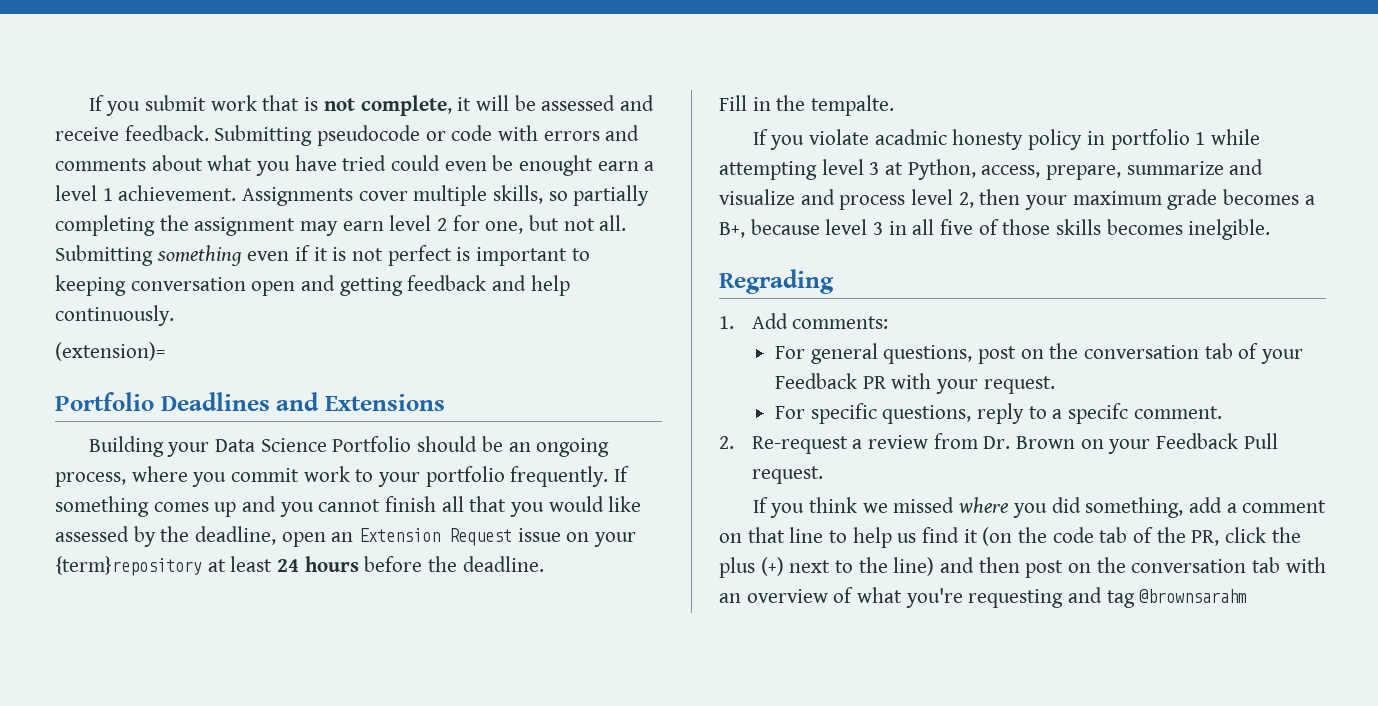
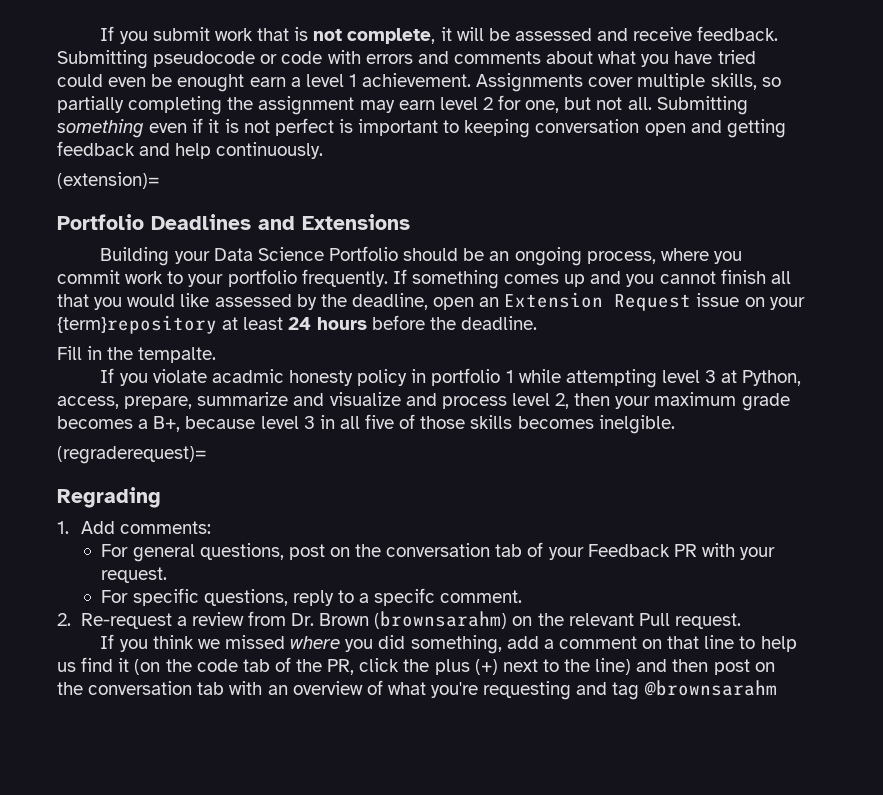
(1271, 229) none -> [57,446,206,464] // (regraderequest)=
[1080,433,1239,454] on your Feedback -> [374,611,634,629] (brownsarahm) on the relevant

